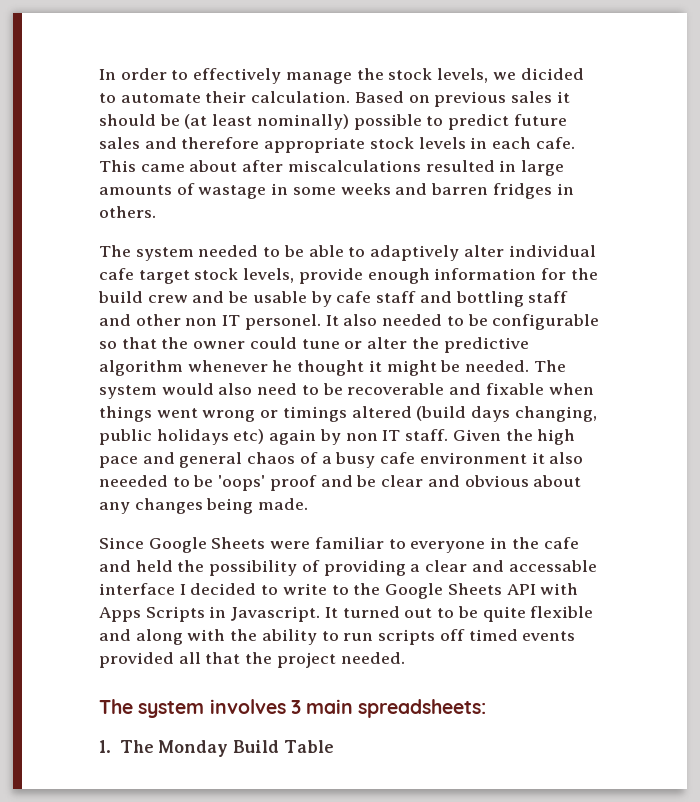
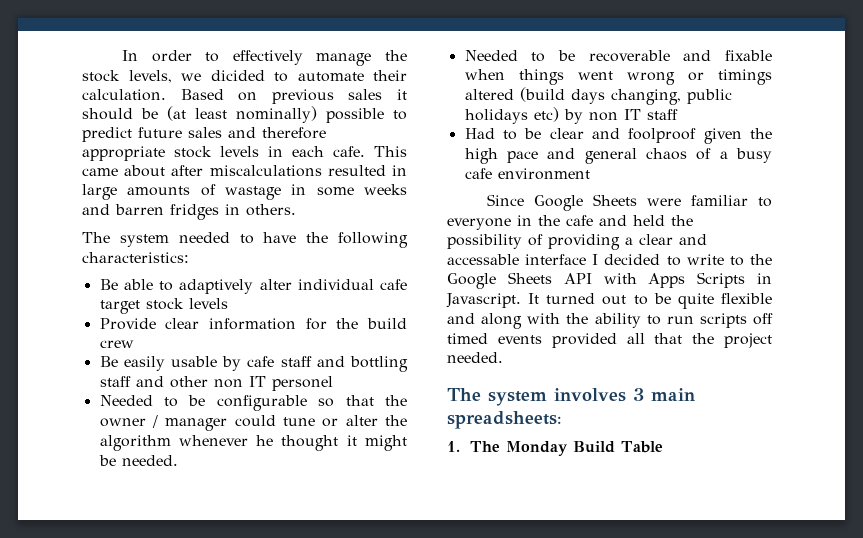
[283,245,304,257] be -> [263,232,409,248] [82,252,189,263] [99,279,118,290] have the following characteristics: // Be
[243,268,430,284] levels, provide enough -> [188,298,228,309] [99,318,200,330] levels // Provide clear
[192,291,249,303] and be -> [99,356,165,371] // Be easily
[244,314,443,330] personel. It also needed -> [271,376,333,391] [99,395,153,406] personel // Needed
(246, 345) none -> [151,415,228,431] / manager
[443,337,529,353] predictive -> (407, 420) none
[533,360,566,372] [99,383,298,399] The system would also need -> [464,50,518,61] // Needed
[269,429,317,445] again -> (559, 114) none
[405,429,501,441] staff. Given -> [646,109,678,120] [464,128,742,144] staff // Had to be clear and foolproof given
[531,452,584,464] [99,475,582,491] [99,498,309,514] it also neeeded to be 'oops' proof and be clear and obvious about any changes being made. -> (590, 174) none

